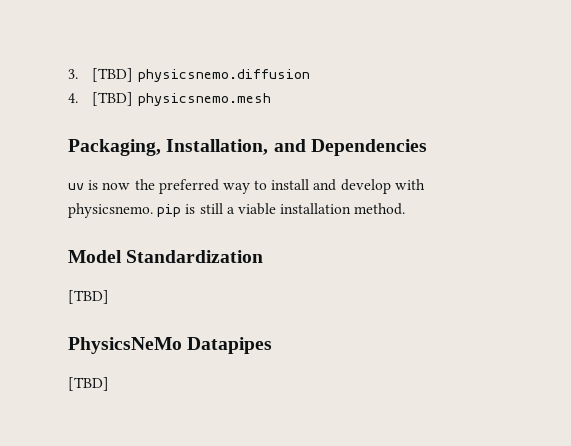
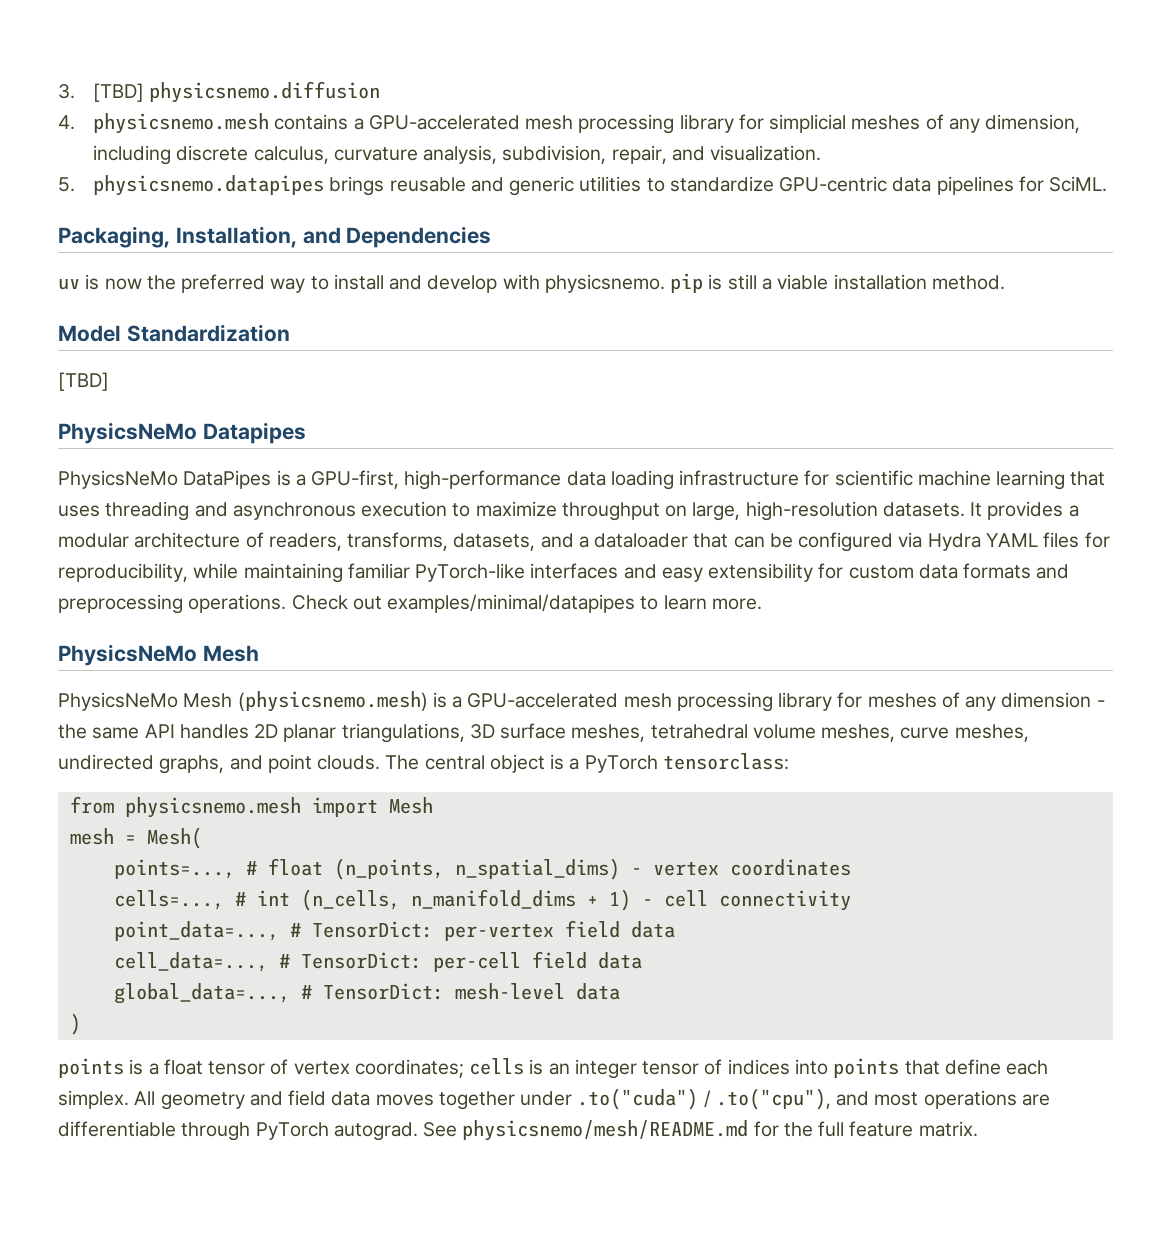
[92,92,271,106] [TBD] physicsnemo.mesh -> [93,113,1081,134] [93,145,822,165] [58,175,1108,196] physicsnemo.mesh contains a GPU-accelerated mesh processing library for simplicial meshes of any dimension, including discrete calculus, curvature analysis, subdivision, repair, and visualization. // 5. physicsnemo.datapipes brings reusable and generic utilities to standardize GPU-centric data pipelines for SciML.
[68,377,109,391] [TBD] -> [58,470,1106,490] [58,501,1079,521] [58,532,1110,552] [58,563,1070,583] [58,594,762,614] [58,644,259,666] [58,691,1105,712] [58,723,1029,743] [58,753,789,774] [69,796,433,818] [69,827,202,849] [113,858,851,880] [113,889,851,911] [113,920,675,941] [113,951,642,972] [113,983,620,1004] [69,1013,81,1035] [58,1058,1049,1079] [58,1088,1050,1110] [58,1120,978,1141] PhysicsNeMo DataPipes is a GPU-first, high-performance data loading infrastructure for scientific machine learning that uses threading and asynchronous execution to maximize throughput on large, high-resolution datasets. It provides a modular architecture of readers, transforms, datasets, and a dataloader that can be configured via Hydra YAML files for reproducibility, while maintaining familiar PyTorch-like interfaces and easy extensibility for custom data formats and preprocessing operations. Check out examples/minimal/datapipes to learn more. // PhysicsNeMo Mesh // PhysicsNeMo Mesh (physicsnemo.mesh) is a GPU-accelerated mesh processing library for meshes of any dimension - the same API handles 2D planar triangulations, 3D surface meshes, tetrahedral volume meshes, curve meshes, undirected graphs, and point clouds. The central object is a PyTorch tensorclass: // from physicsnemo.mesh import Mesh // mesh = Mesh( // points=..., # float (n_points, n_spatial_dims) - vertex coordinates // cells=..., # int (n_cells, n_manifold_dims + 1) - cell connectivity // point_data=..., # TensorDict: per-vertex field data // cell_data=..., # TensorDict: per-cell field data // global_data=..., # TensorDict: mesh-level data // ) // points is a float tensor of vertex coordinates; cells is an integer tensor of indices into points that define each simplex. All geometry and field data moves together under .to("cuda") / .to("cpu"), and most operations are differentiable through PyTorch autograd. See physicsnemo/mesh/README.md for the full feature matrix.

